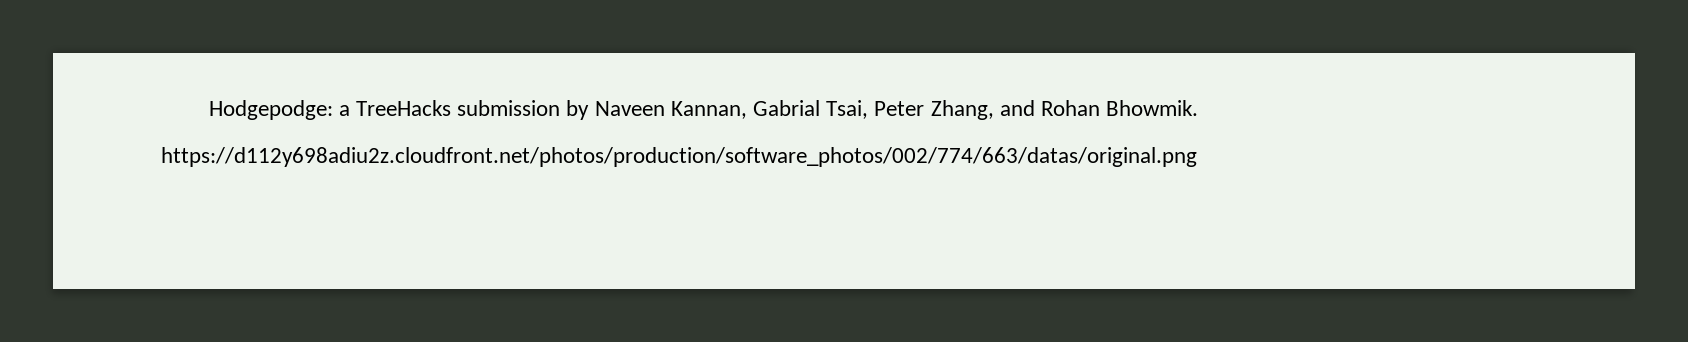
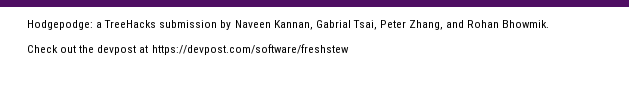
[161,147,1197,167] https://d112y698adiu2z.cloudfront.net/photos/production/software_photos/002/774/663/datas/original.png -> [27,44,349,55] Check out the devpost at https://devpost.com/software/freshstew

